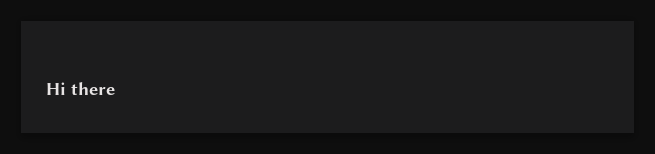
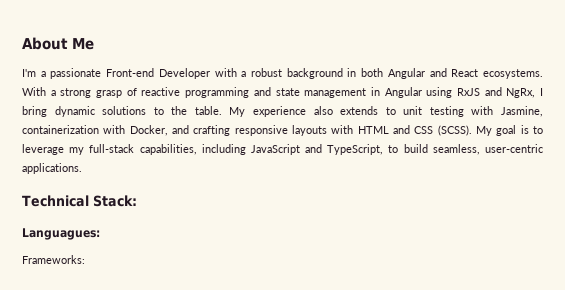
[46,82,115,95] Hi there -> [22,37,94,50] [22,68,543,79] [22,87,543,98] [22,106,543,117] [22,125,543,136] [22,144,543,155] [22,163,82,174] [22,195,137,207] [22,228,100,240] [22,255,85,264] About Me // I'm a passionate Front-end Developer with a robust background in both Angular and React ecosystems. With a strong grasp of reactive programming and state management in Angular using RxJS and NgRx, I bring dynamic solutions to the table. My experience also extends to unit testing with Jasmine, containerization with Docker, and crafting responsive layouts with HTML and CSS (SCSS). My goal is to leverage my full-stack capabilities, including JavaScript and TypeScript, to build seamless, user-centric applications. // Technical Stack: // Languagues: // Frameworks:

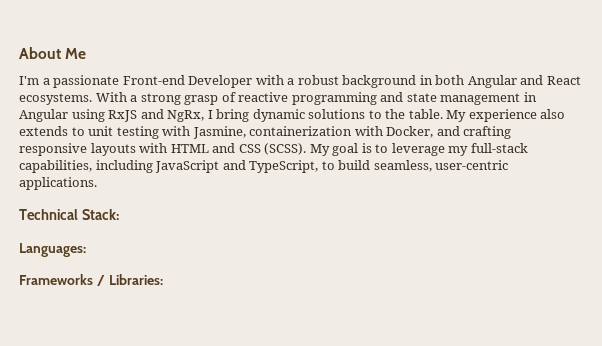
[22,228,100,240] [22,255,85,264] Languagues: // Frameworks: -> [19,243,86,257] [19,274,163,286] Languages: // Frameworks / Libraries:

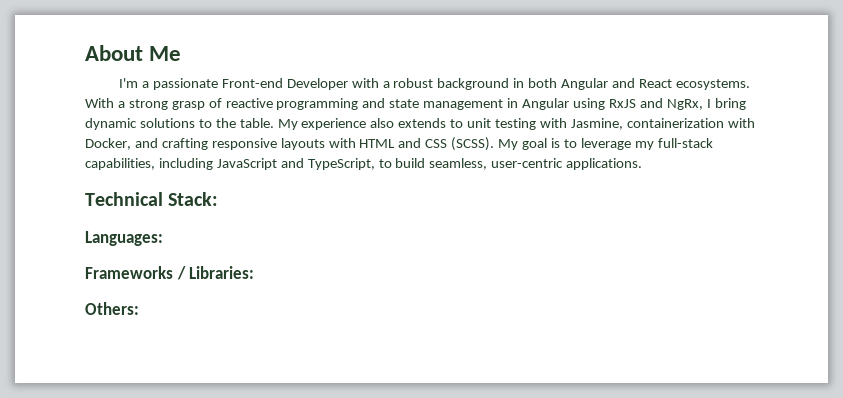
(163, 279) none -> [85,302,139,315] // Others:

